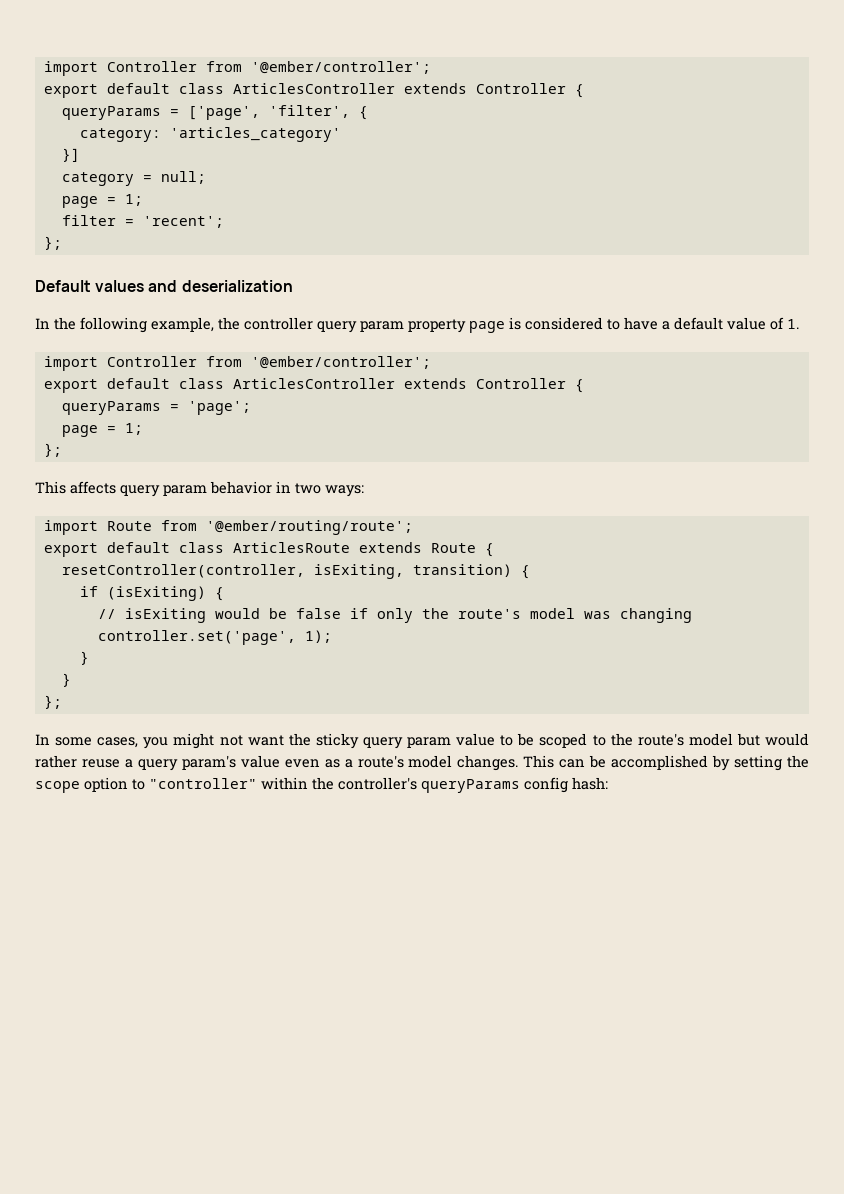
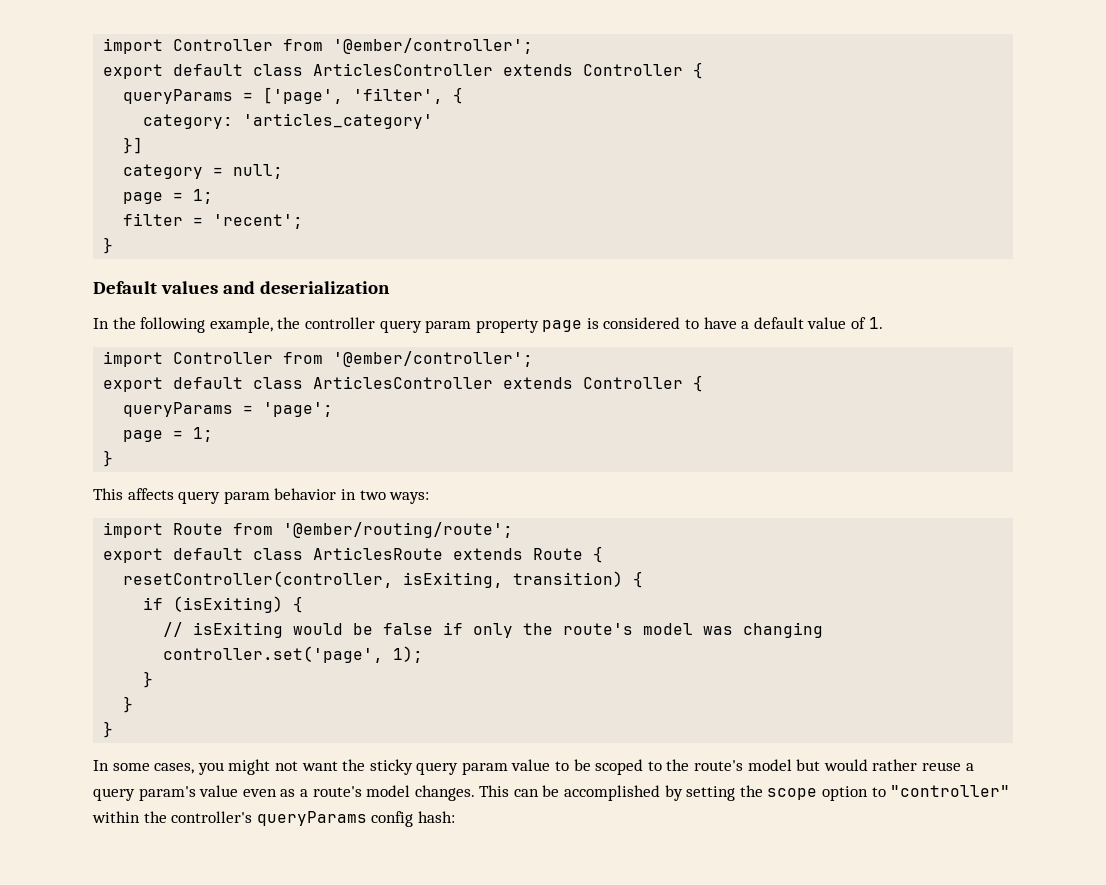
[43,236,62,250] }; -> [103,237,114,254] }
[43,443,62,457] }; -> [103,450,114,467] }
[43,695,62,709] }; -> [103,721,114,738] }

